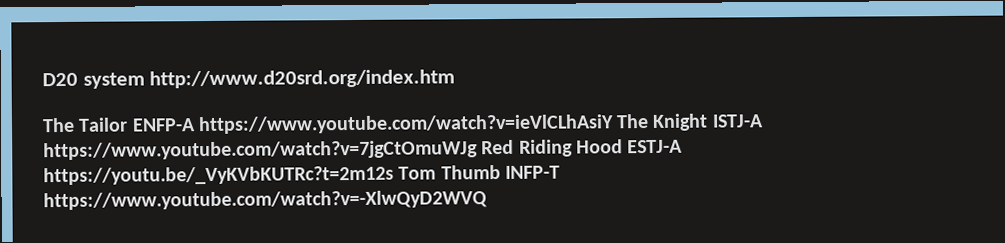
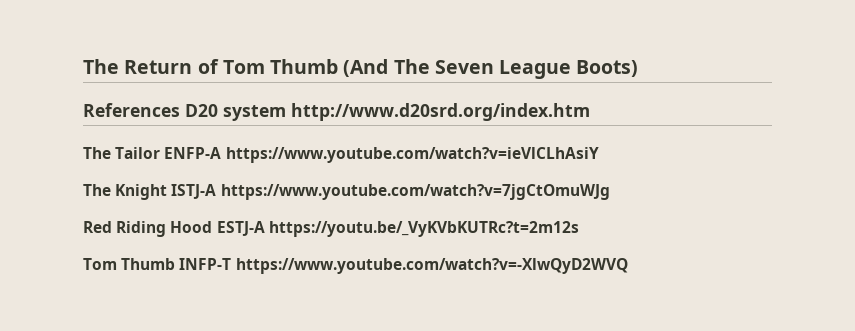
(42, 79) none -> [83,59,639,79] [83,103,180,117] The Return of Tom Thumb (And The Seven League Boots) // References
(614, 124) none -> (599, 155) //
(478, 150) none -> (610, 192) //
(394, 175) none -> (579, 229) //

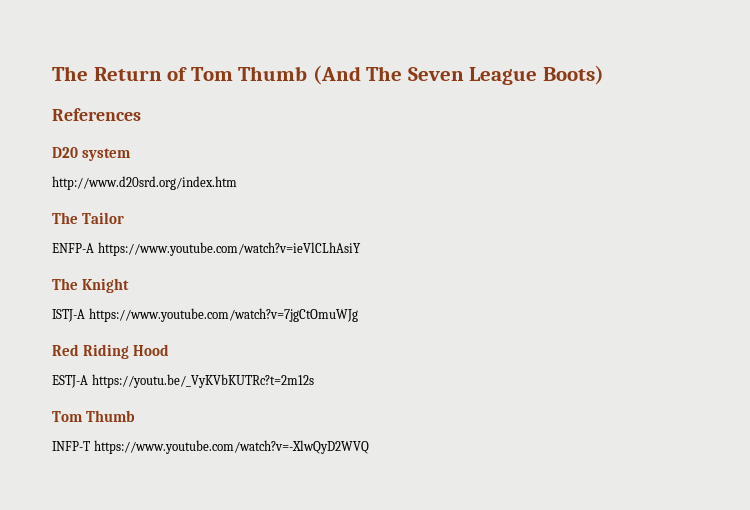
(180, 110) none -> (141, 114) //
(286, 113) none -> (132, 154) //
(161, 153) none -> (125, 218) //
(168, 192) none -> (130, 285) //
(213, 227) none -> (170, 350) //
(176, 264) none -> (136, 416) //

